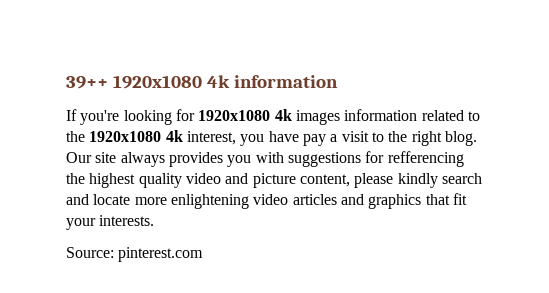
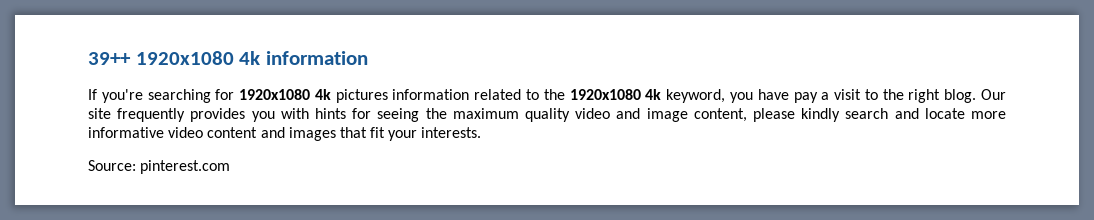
[123,110,172,125] looking -> [147,89,211,103] searching
[295,110,340,125] images -> [335,89,388,103] pictures
[186,131,236,145] interest, -> [666,89,726,103] keyword,
[120,152,165,167] always -> [117,108,186,122] frequently
[287,151,464,167] [66,173,136,188] suggestions for refferencing the highest -> [315,108,519,122] hints for seeing the maximum
[252,173,296,188] picture -> [646,108,688,122] image
[170,194,422,209] enlightening video articles and graphics -> [88,127,336,141] informative video content and images

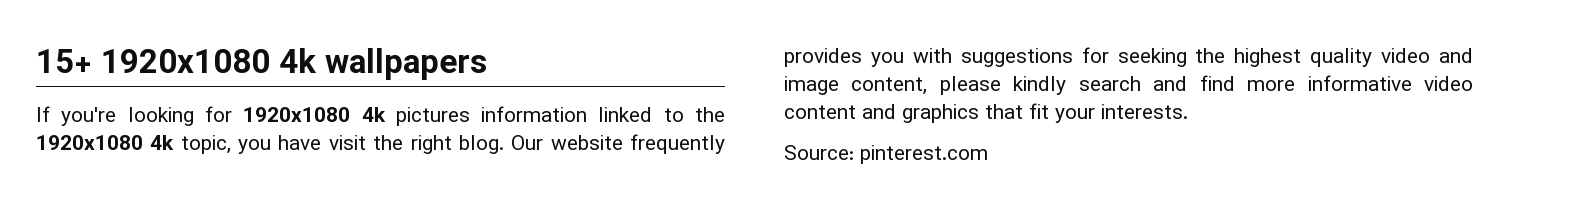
[88,51,369,65] 39++ 1920x1080 4k information -> [36,48,487,80] 15+ 1920x1080 4k wallpapers
[147,89,211,103] searching -> [127,107,194,126] looking
[474,89,522,100] related -> [598,107,653,122] linked
[666,89,726,103] keyword, -> [180,135,231,154] topic,
[793,89,878,103] pay a visit to -> [328,135,366,150] visit
[88,108,111,119] site -> [550,135,623,150] website
[315,108,519,122] hints for seeing the maximum -> [960,47,1302,67] suggestions for seeking the highest
[924,108,965,119] locate -> [1199,75,1235,91] find
[288,127,336,141] images -> [902,104,979,123] graphics

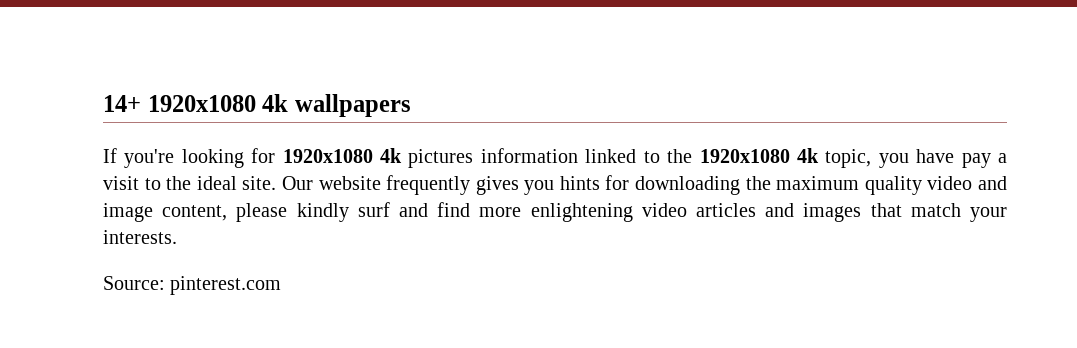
[36,49,92,73] 15+ -> [103,95,141,112] 14+
[328,134,726,154] [784,47,1302,67] visit the right blog. Our website frequently provides you with suggestions for seeking the highest -> [961,153,1007,168] [103,175,860,195] pay a visit to the ideal site. Our website frequently gives you hints for downloading the maximum
[1078,76,1141,91] search -> [357,202,390,217] surf
[1307,75,1473,91] [784,103,1049,123] informative video content and graphics that fit -> [530,203,961,222] enlightening video articles and images that match

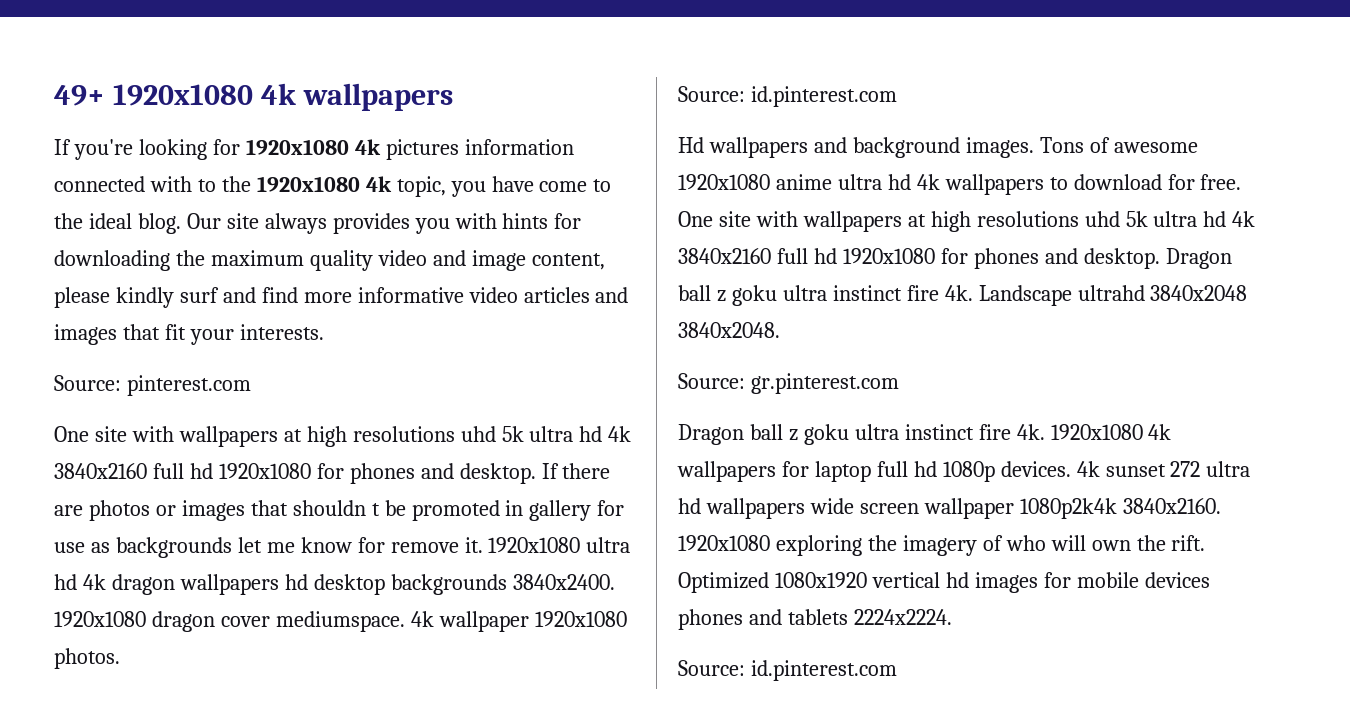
[103,95,141,112] 14+ -> [54,85,105,106] 49+
[585,149,637,163] linked -> [54,176,192,192] connected with
[961,153,1007,168] [103,175,555,195] pay a visit to the ideal site. Our website frequently gives you -> [539,179,612,192] [54,213,497,234] come to the ideal blog. Our site always provides you with
[530,203,633,222] enlightening -> [357,287,464,303] informative
[910,203,961,217] match -> [164,324,186,340] fit
(282, 285) none -> [54,426,632,447] [54,463,611,484] [54,500,625,521] [54,537,631,558] [54,574,615,595] [54,611,627,632] [54,648,120,669] [678,86,897,107] [678,137,1198,158] [678,174,1242,195] [678,211,1256,232] [678,248,1232,269] [678,285,1248,306] [678,322,780,338] [678,373,899,394] [678,424,1172,445] [677,461,1251,482] [678,498,1221,519] [678,535,1206,556] [678,572,1210,593] [678,609,952,630] [678,660,897,681] // One site with wallpapers at high resolutions uhd 5k ultra hd 4k 3840x2160 full hd 1920x1080 for phones and desktop. If there are photos or images that shouldn t be promoted in gallery for use as backgrounds let me know for remove it. 1920x1080 ultra hd 4k dragon wallpapers hd desktop backgrounds 3840x2400. 1920x1080 dragon cover mediumspace. 4k wallpaper 1920x1080 photos. // Source: id.pinterest.com // Hd wallpapers and background images. Tons of awesome 1920x1080 anime ultra hd 4k wallpapers to download for free. One site with wallpapers at high resolutions uhd 5k ultra hd 4k 3840x2160 full hd 1920x1080 for phones and desktop. Dragon ball z goku ultra instinct fire 4k. Landscape ultrahd 3840x2048 3840x2048. // Source: gr.pinterest.com // Dragon ball z goku ultra instinct fire 4k. 1920x1080 4k wallpapers for laptop full hd 1080p devices. 4k sunset 272 ultra hd wallpapers wide screen wallpaper 1080p2k4k 3840x2160. 1920x1080 exploring the imagery of who will own the rift. Optimized 1080x1920 vertical hd images for mobile devices phones and tablets 2224x2224. // Source: id.pinterest.com

